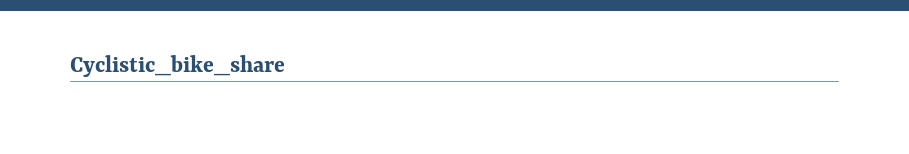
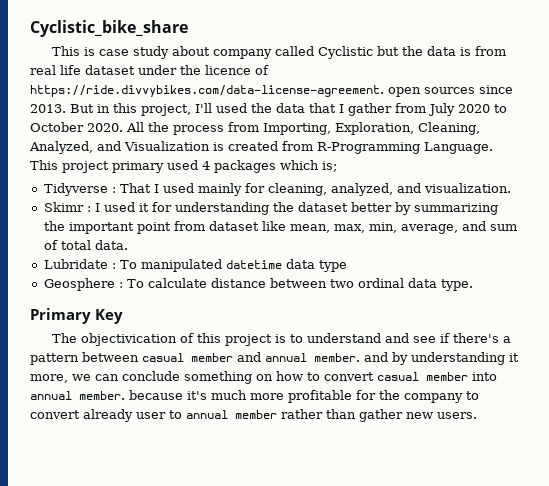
(285, 66) none -> [52,46,507,59] [30,65,269,75] [30,85,513,97] [30,103,507,116] [30,122,480,135] [29,141,493,154] [30,160,337,173] [43,183,511,196] [43,202,498,215] [43,221,517,234] [43,240,128,250] [43,259,347,272] [43,278,473,291] [30,308,124,324] [52,333,512,346] [30,352,519,365] [30,371,497,384] [30,390,479,403] [30,409,477,422] // This is case study about company called Cyclistic but the data is from real life dataset under the licence of https://ride.divvybikes.com/data-license-agreement. open sources since 2013. But in this project, I'll used the data that I gather from July 2020 to October 2020. All the process from Importing, Exploration, Cleaning, Analyzed, and Visualization is created from R-Programming Language. This project primary used 4 packages which is; // Tidyverse : That I used mainly for cleaning, analyzed, and visualization. // Skimr : I used it for understanding the dataset better by summarizing the important point from dataset like mean, max, min, average, and sum of total data. // Lubridate : To manipulated datetime data type // Geosphere : To calculate distance between two ordinal data type. // Primary Key // The objectivication of this project is to understand and see if there's a pattern between casual member and annual member. and by understanding it more, we can conclude something on how to convert casual member into annual member. because it's much more profitable for the company to convert already user to annual member rather than gather new users.

